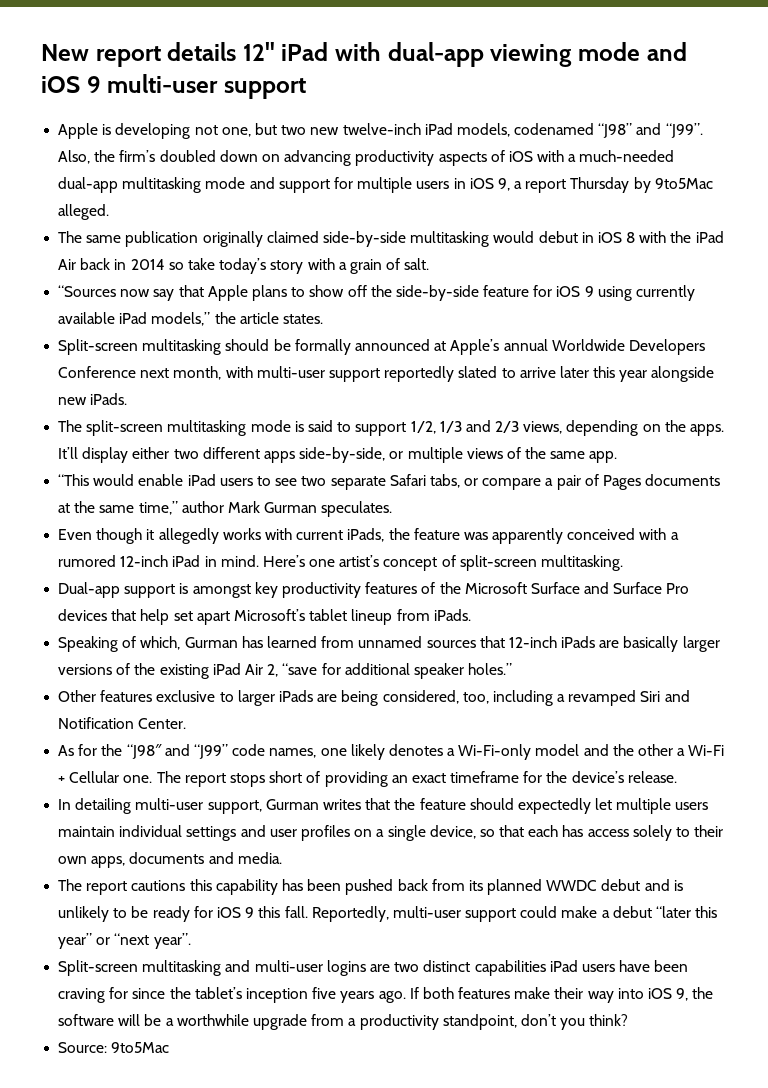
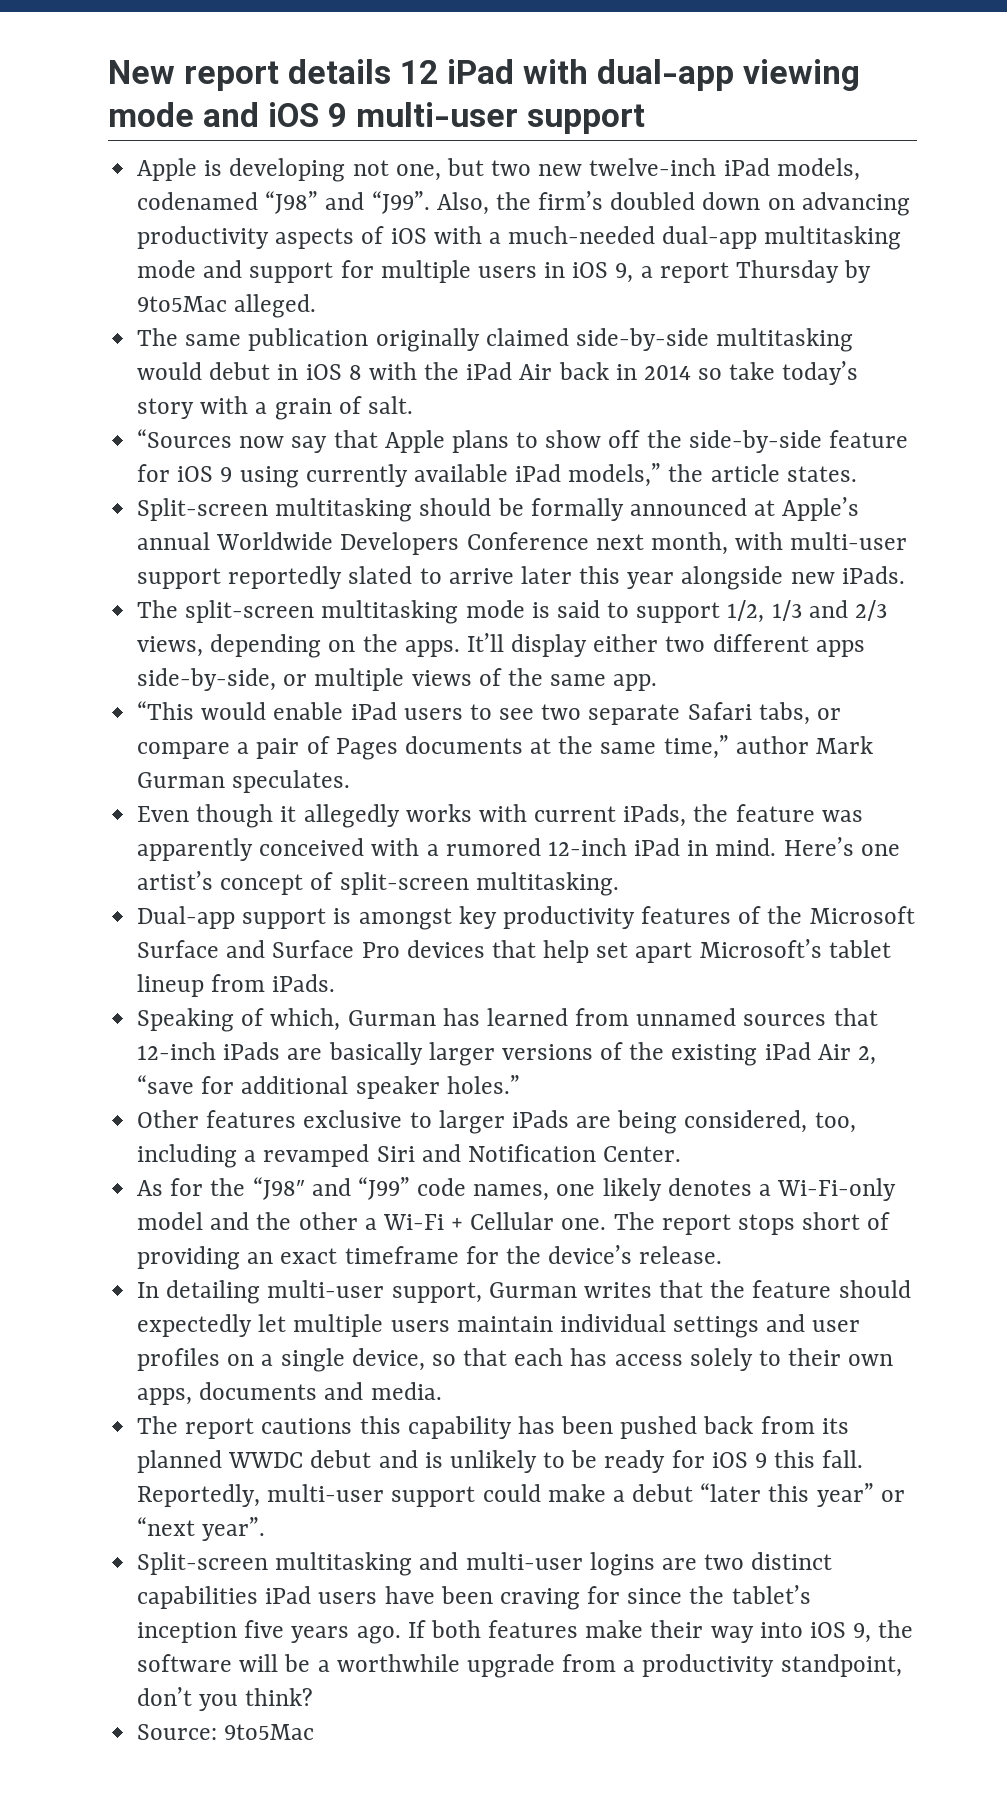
[242,42,275,61] 12" -> [400,60,439,84] 12

